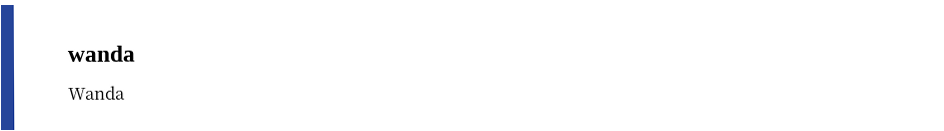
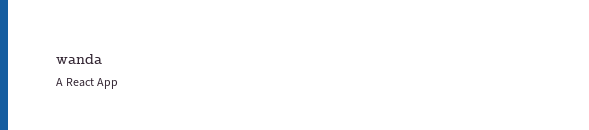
[68,85,126,100] Wanda -> [56,78,119,89] A React App

